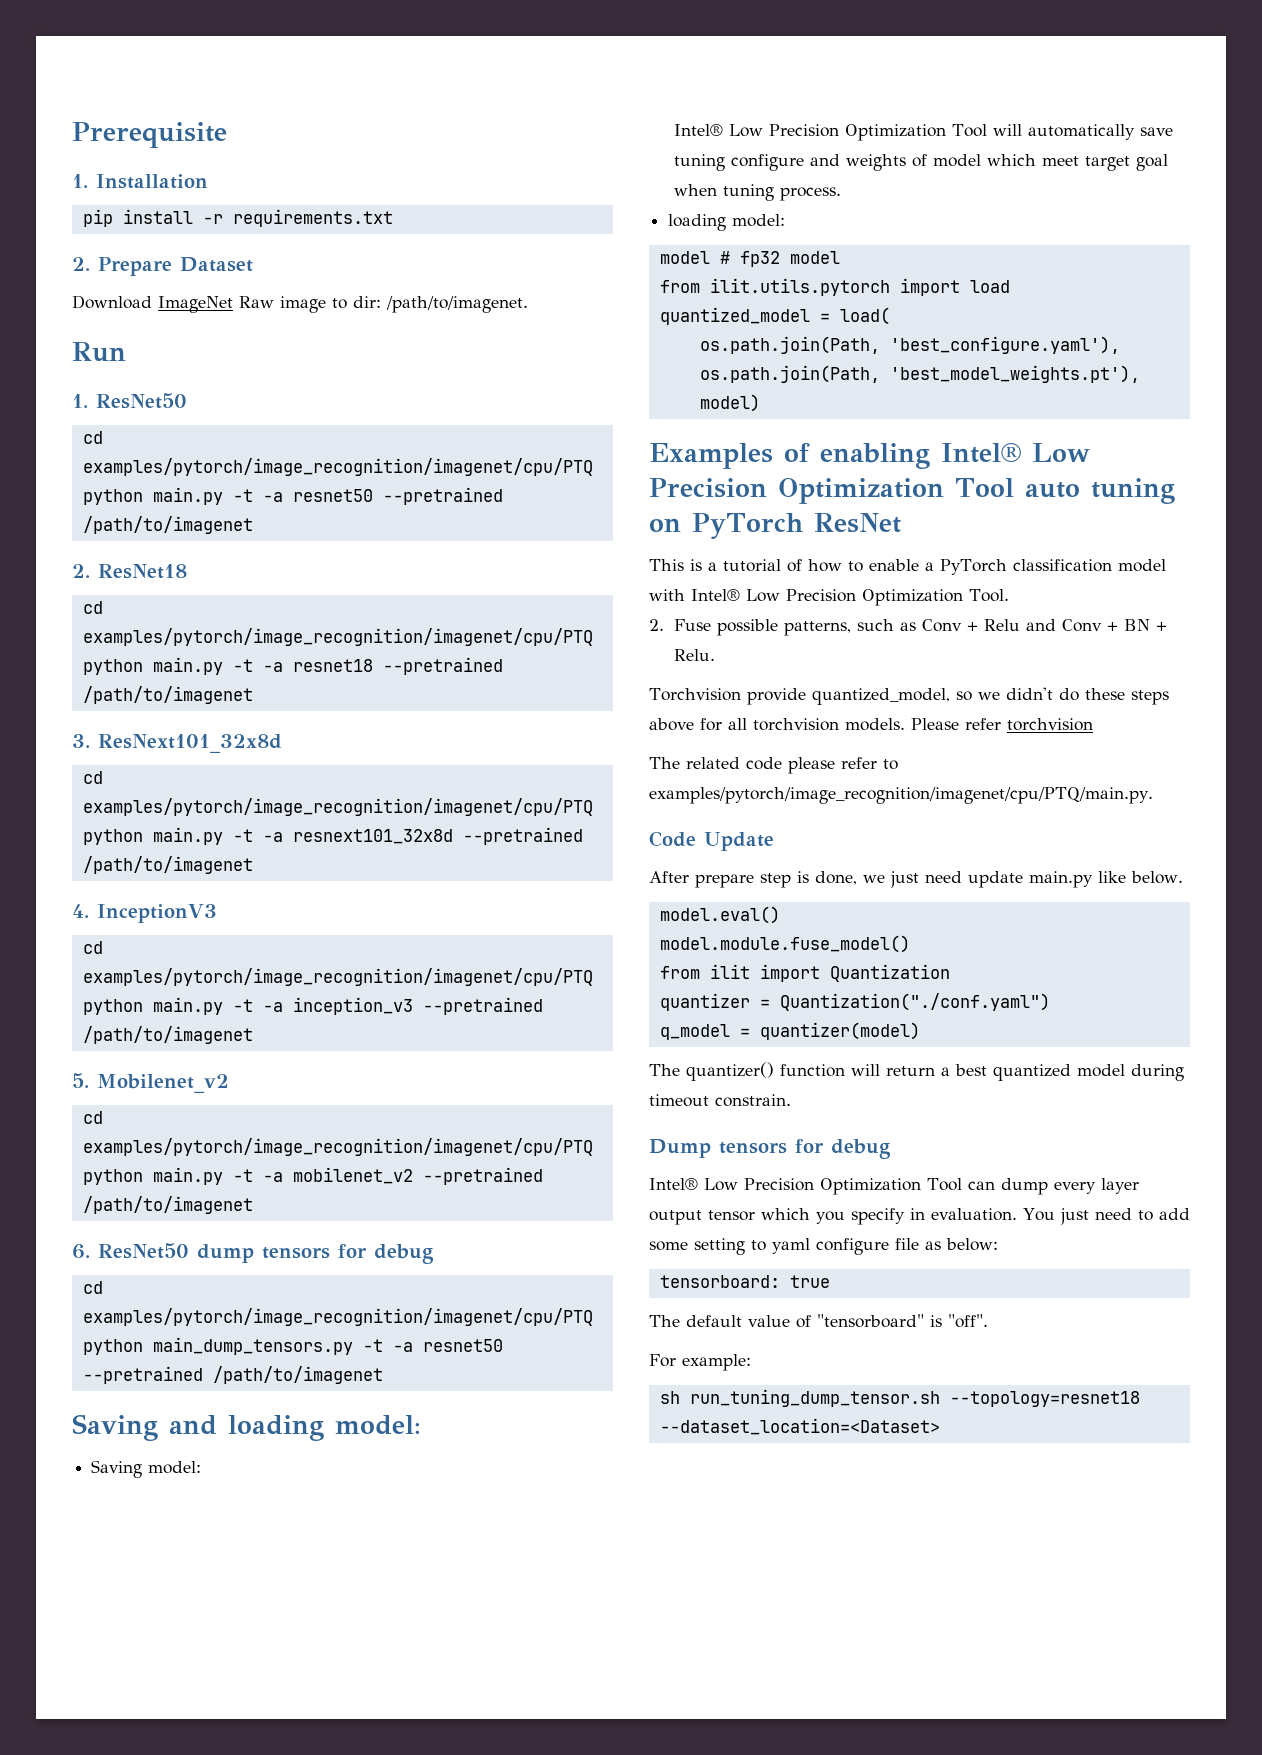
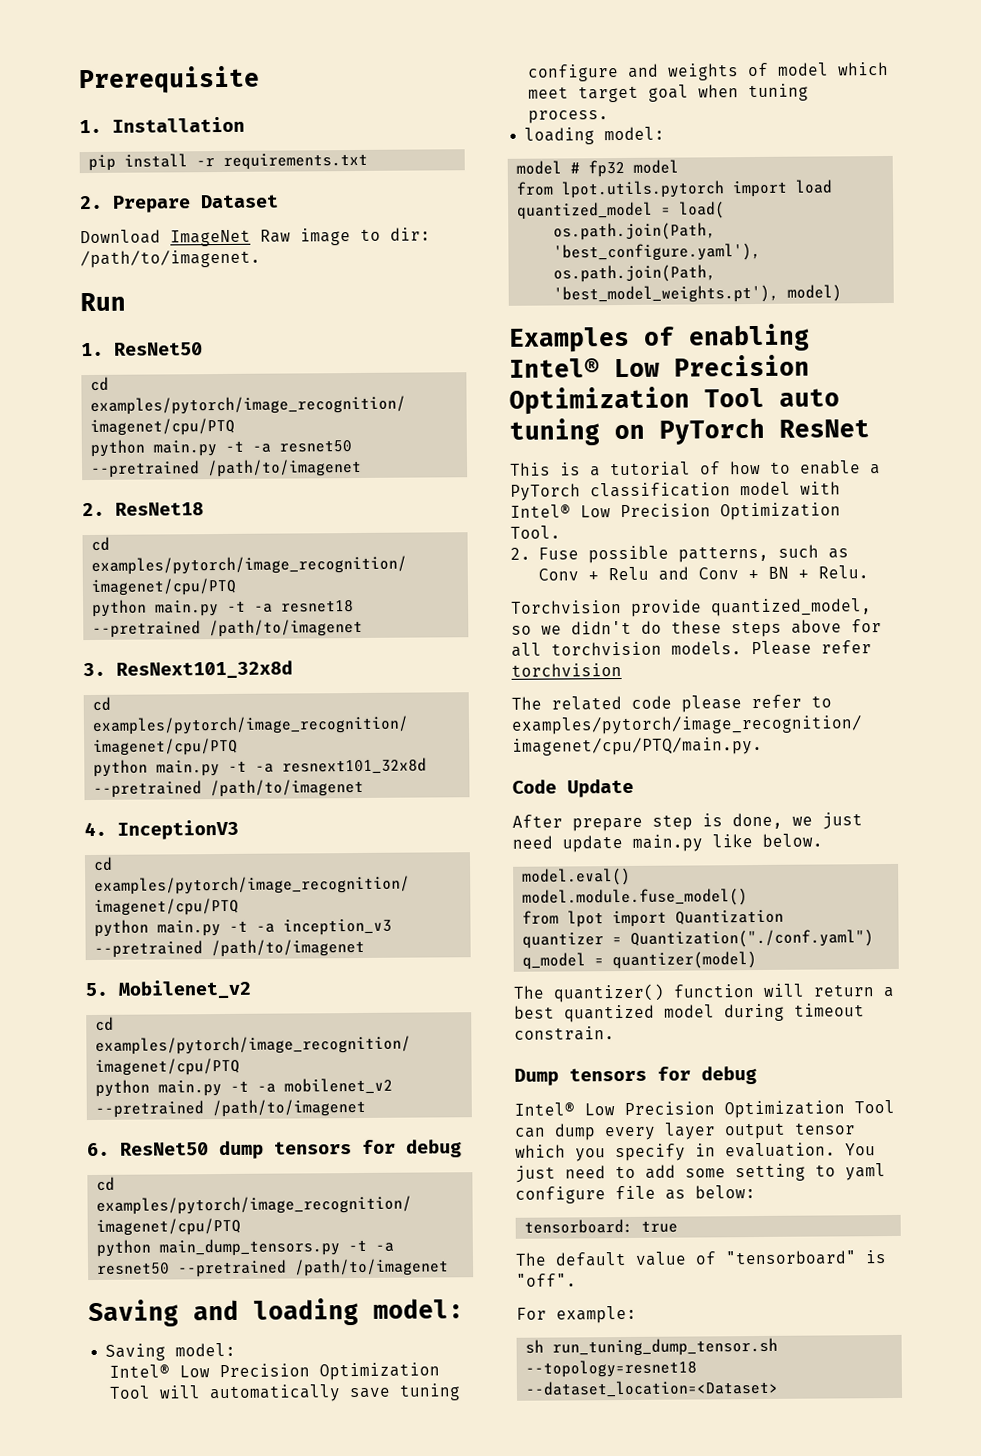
[709,278,890,296] ilit.utils.pytorch -> [561,180,726,199] lpot.utils.pytorch
[709,964,750,979] ilit -> [567,910,605,928] lpot

